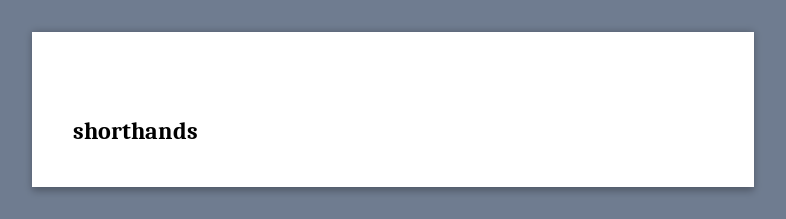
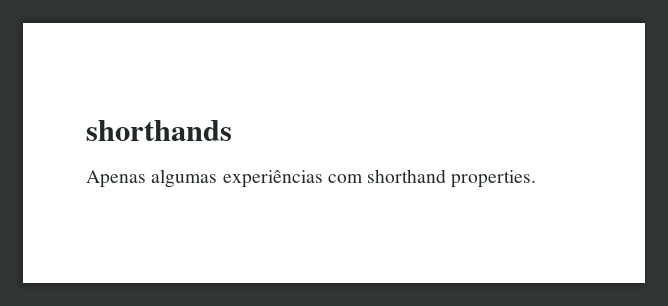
(198, 130) none -> [86,169,537,188] // Apenas algumas experiências com shorthand properties.

